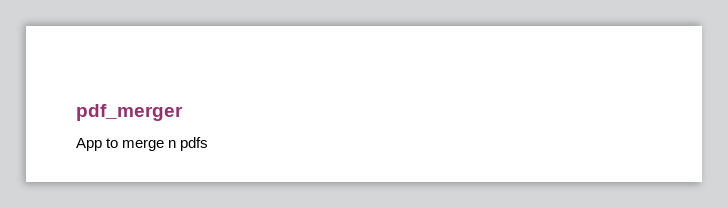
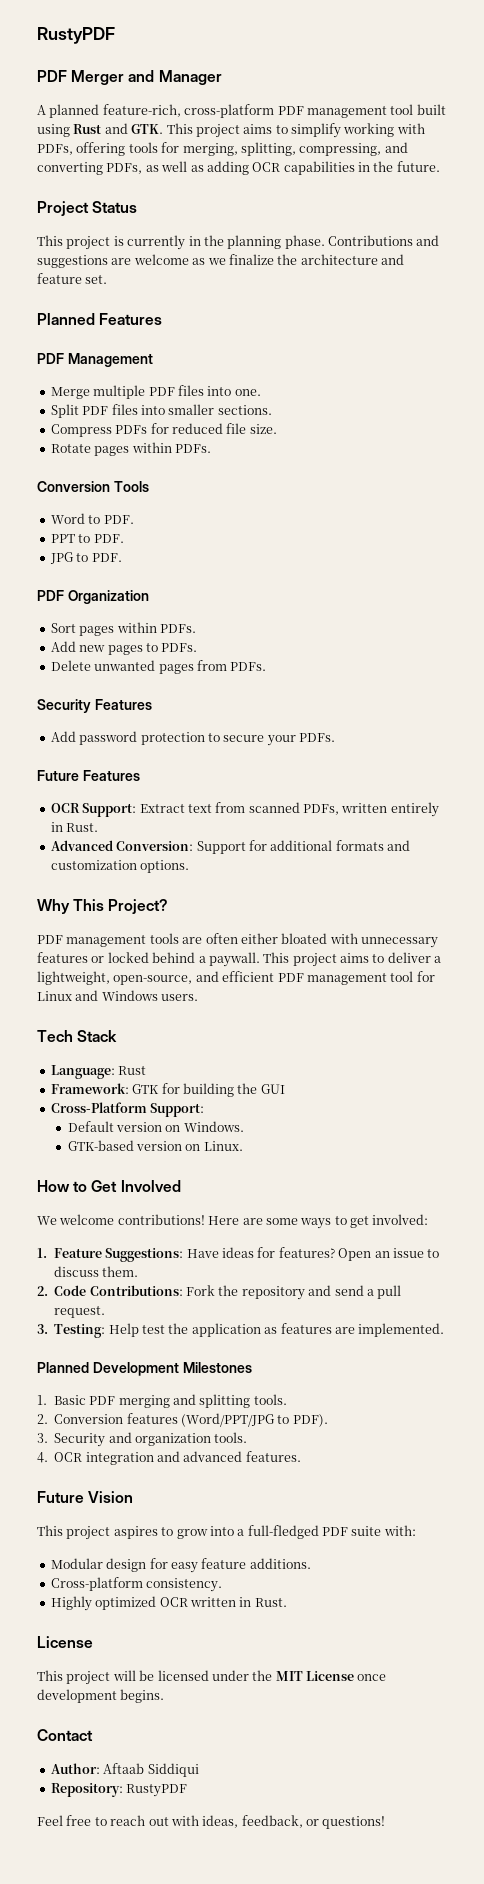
[76,104,183,121] [76,137,209,151] pdf_merger // App to merge n pdfs -> [37,27,115,44] [37,70,222,85] [37,104,446,118] [37,123,425,138] [37,142,408,156] [37,161,440,175] [37,201,138,216] [37,235,440,250] [37,254,404,268] [37,273,108,284] [37,313,163,325] [37,353,153,367] [50,385,261,399] [50,404,272,418] [50,423,277,437] [50,442,211,456] [37,481,149,492] [50,513,134,524] [50,534,124,543] [49,552,122,564] [37,590,149,604] [50,622,196,636] [50,641,198,655] [50,660,267,674] [37,699,152,713] [50,731,335,746] [37,770,140,781] [50,802,439,817] [50,822,99,832] [50,840,410,854] [50,860,190,873] [37,899,169,914] [37,933,438,948] [37,952,442,967] [37,971,435,985] [37,990,199,1001] [37,1030,118,1042] [50,1065,147,1079] [50,1083,285,1097] [50,1102,205,1117] [67,1121,244,1132] [67,1140,243,1151] [37,1180,181,1192] [37,1214,429,1229] [37,1247,440,1262] [53,1266,139,1277] [37,1285,402,1300] [54,1306,106,1318] [37,1323,445,1338] [37,1362,252,1376] [37,1394,287,1408] [37,1413,328,1427] [37,1432,248,1447] [37,1451,301,1465] [37,1491,134,1503] [37,1525,416,1540] [50,1558,311,1573] [50,1577,223,1592] [50,1596,287,1611] [37,1636,93,1648] [37,1670,387,1685] [37,1689,165,1703] [37,1729,93,1741] [50,1763,199,1777] [50,1783,188,1797] [37,1815,386,1829] RustyPDF // PDF Merger and Manager // A planned feature-rich, cross-platform PDF management tool built using Rust and GTK. This project aims to simplify working with PDFs, offering tools for merging, splitting, compressing, and converting PDFs, as well as adding OCR capabilities in the future. // Project Status // This project is currently in the planning phase. Contributions and suggestions are welcome as we finalize the architecture and feature set. // Planned Features // PDF Management // Merge multiple PDF files into one. // Split PDF files into smaller sections. // Compress PDFs for reduced file size. // Rotate pages within PDFs. // Conversion Tools // Word to PDF. // PPT to PDF. // JPG to PDF. // PDF Organization // Sort pages within PDFs. // Add new pages to PDFs. // Delete unwanted pages from PDFs. // Security Features // Add password protection to secure your PDFs. // Future Features // OCR Support: Extract text from scanned PDFs, written entirely in Rust. // Advanced Conversion: Support for additional formats and customization options. // Why This Project? // PDF management tools are often either bloated with unnecessary features or locked behind a paywall. This project aims to deliver a lightweight, open-source, and efficient PDF management tool for Linux and Windows users. // Tech Stack // Language: Rust // Framework: GTK for building the GUI // Cross-Platform Support: // Default version on Windows. // GTK-based version on Linux. // How to Get Involved // We welcome contributions! Here are some ways to get involved: // 1. Feature Suggestions: Have ideas for features? Open an issue to discuss them. // 2. Code Contributions: Fork the repository and send a pull request. // 3. Testing: Help test the application as features are implemented. // Planned Development Milestones // 1. Basic PDF merging and splitting tools. // 2. Conversion features (Word/PPT/JPG to PDF). // 3. Security and organization tools. // 4. OCR integration and advanced features. // Future Vision // This project aspires to grow into a full-fledged PDF suite with: // Modular design for easy feature additions. // Cross-platform consistency. // Highly optimized OCR written in Rust. // License // This project will be licensed under the MIT License once development begins. // Contact // Author: Aftaab Siddiqui // Repository: RustyPDF // Feel free to reach out with ideas, feedback, or questions!

